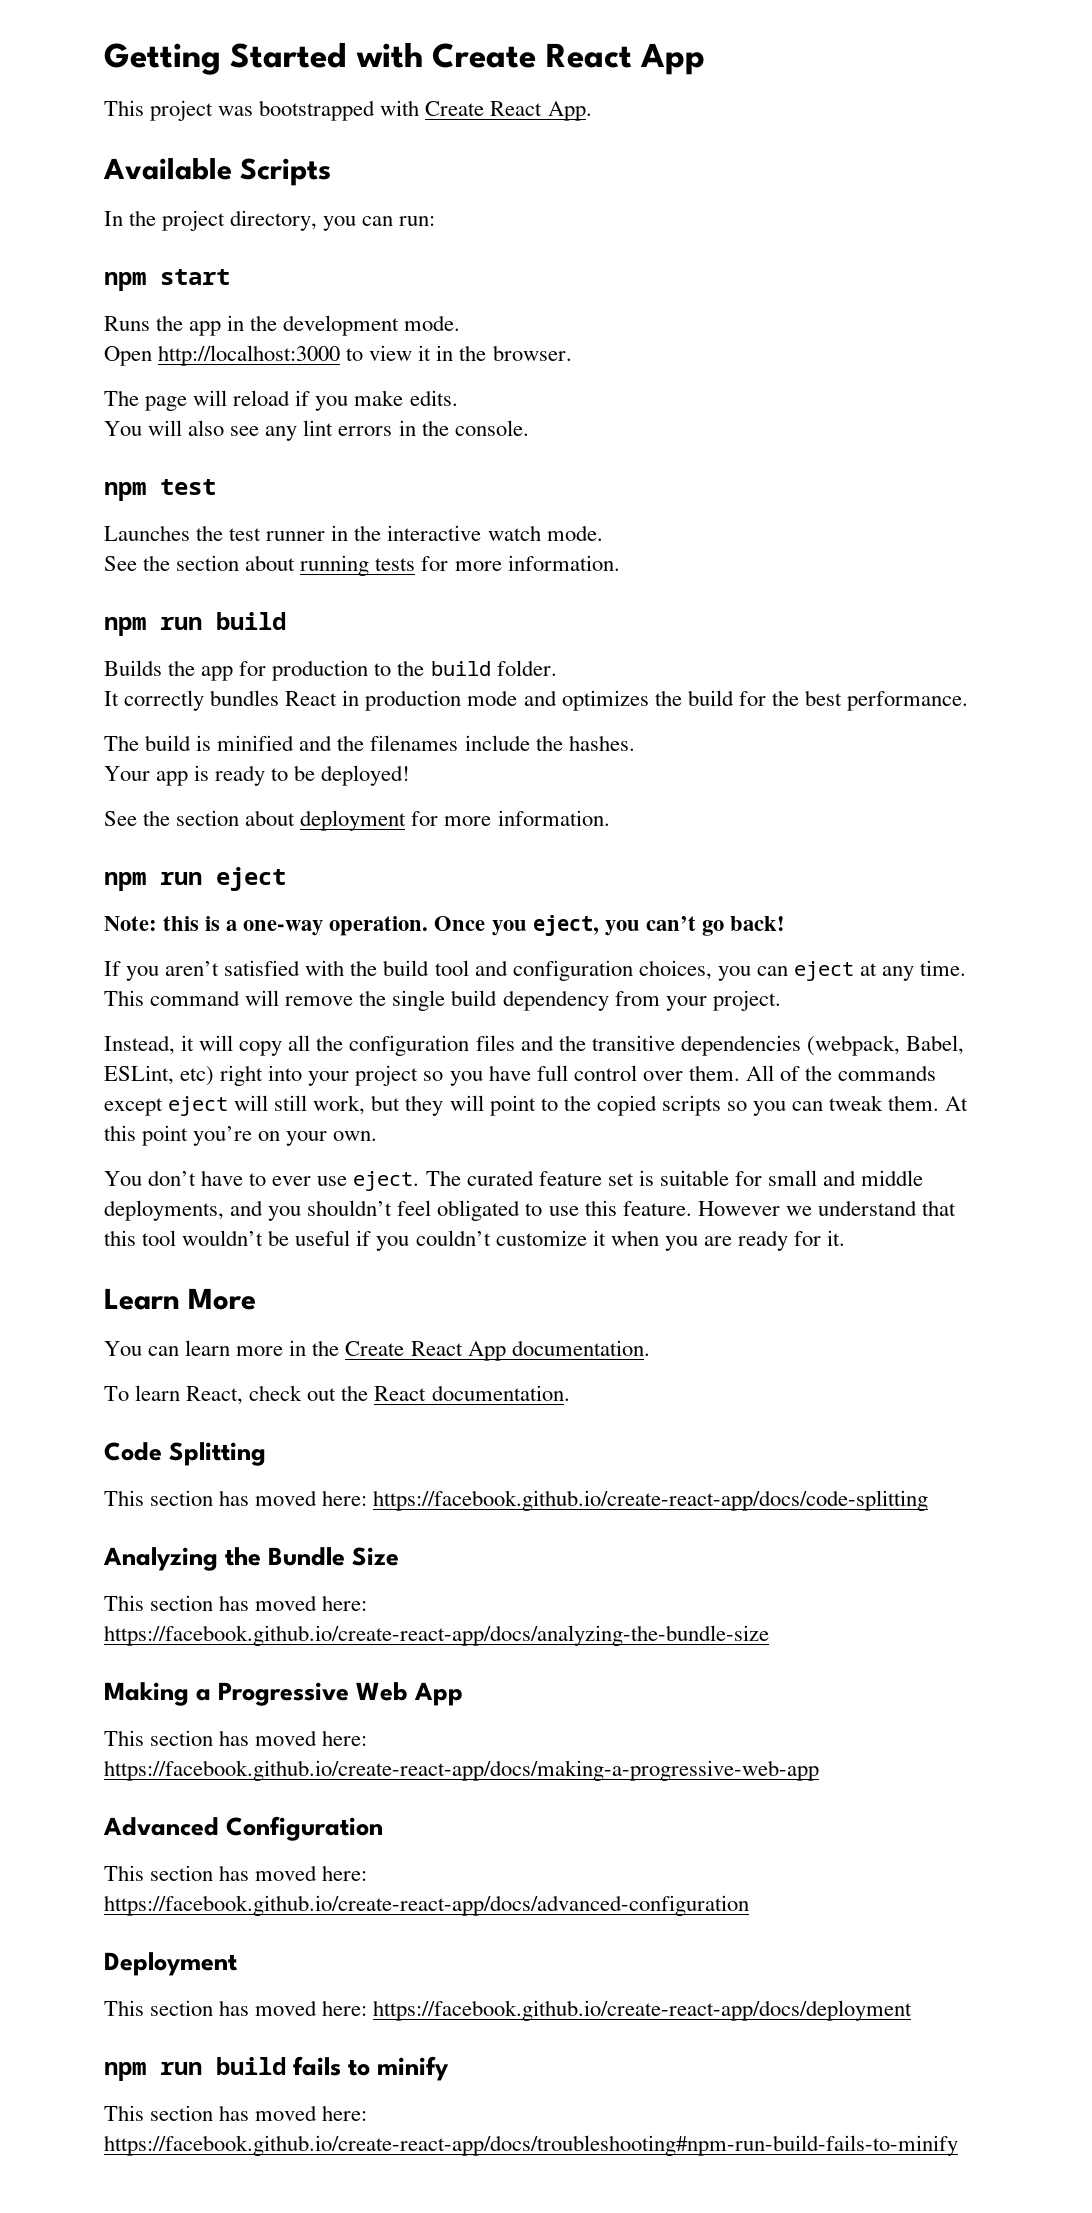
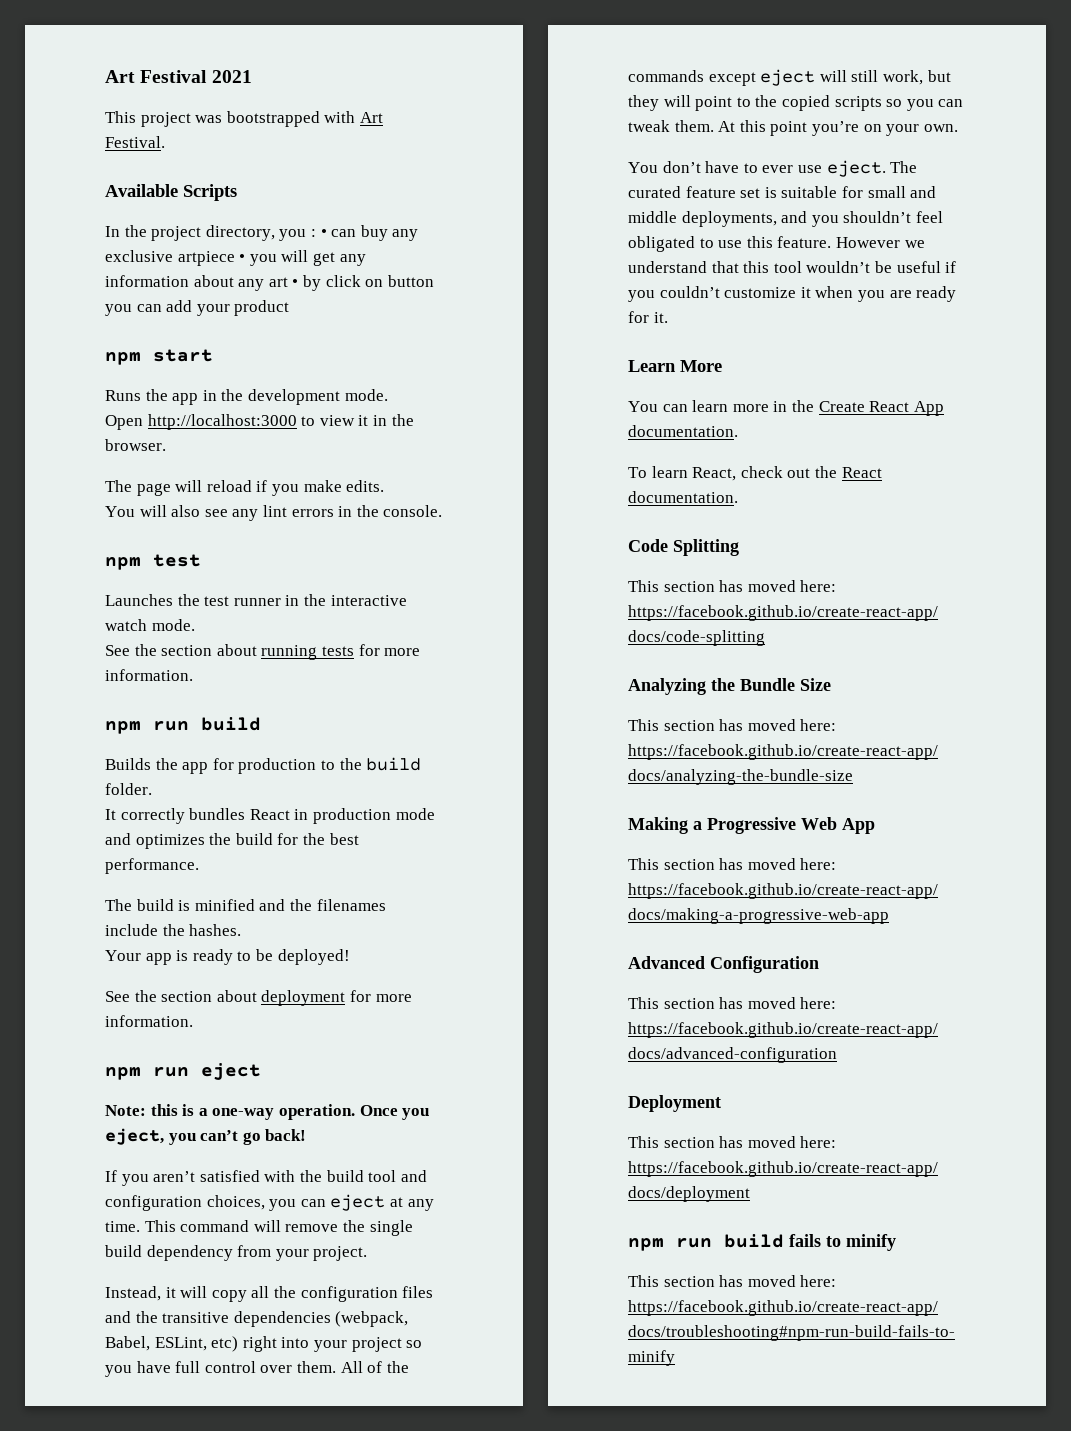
[104,42,706,75] Getting Started with Create React App -> [105,70,252,83] Art Festival 2021
[425,101,592,121] Create React App. -> [359,112,383,123] [105,136,165,148] Art Festival.
[362,216,436,226] can run: -> [310,225,419,241] [105,250,366,266] [105,275,434,291] [105,300,290,316] : • can buy any exclusive artpiece • you will get any information about any art • by click on button you can add your product

